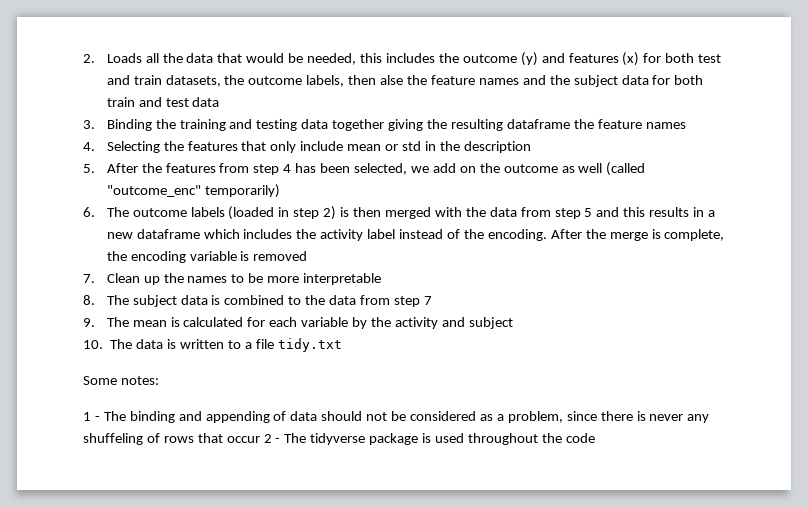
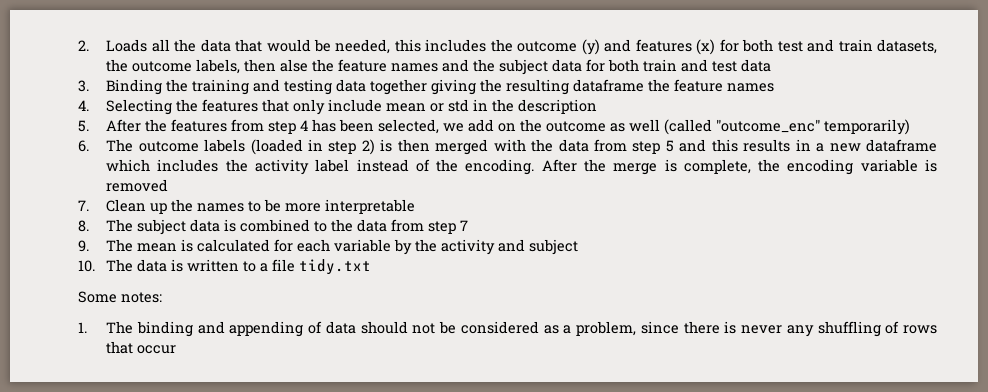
[83,412,100,421] 1 - -> [78,322,87,333] 1.
[83,433,143,445] shuffeling -> [817,321,881,337] shuffling
[263,433,595,445] 2 - The tidyverse package is used throughout the code -> (177, 349) none

